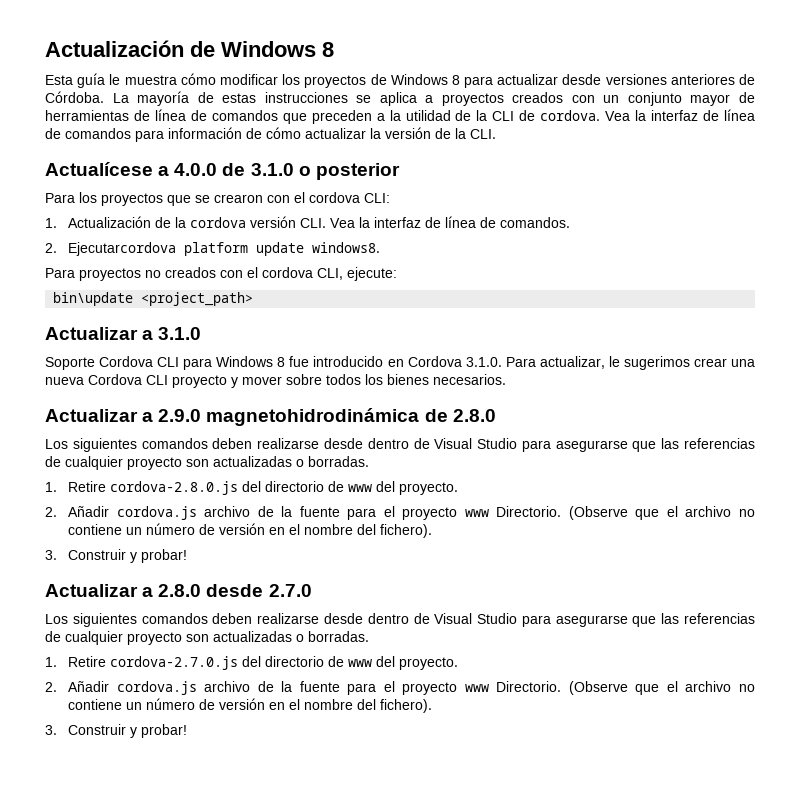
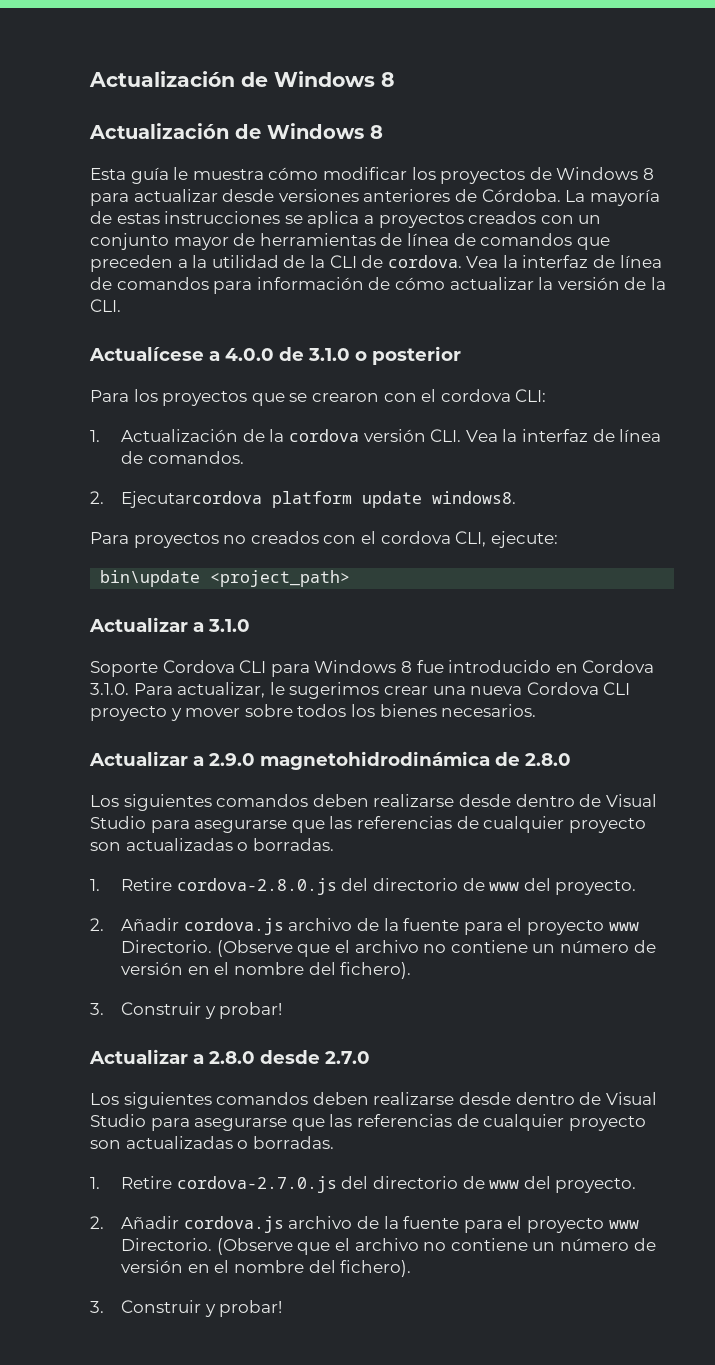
[45,40,334,57] Actualización de Windows 8 -> [89,71,395,87] [89,123,383,139] Actualización de Windows 8 // Actualización de Windows 8

